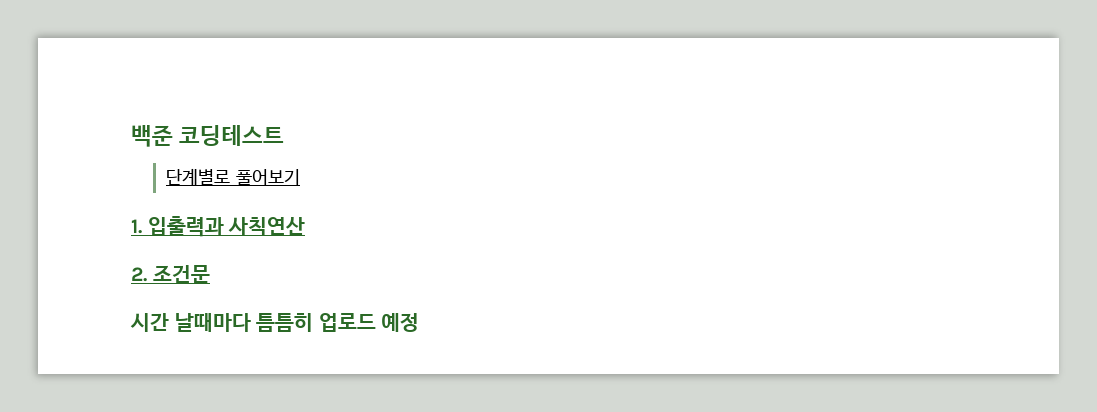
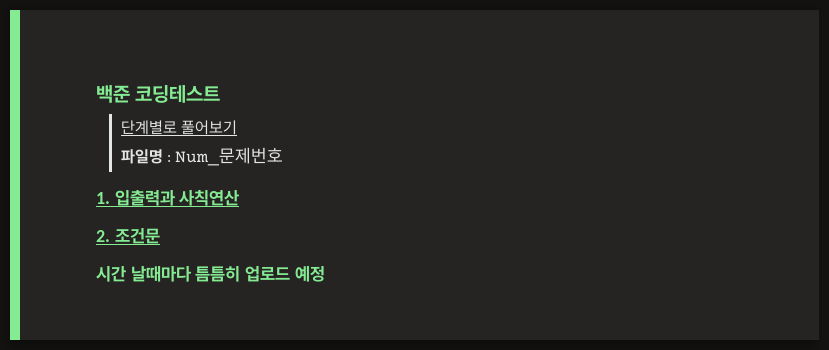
(301, 177) none -> [120,147,284,166] // 파일명 : Num_문제번호

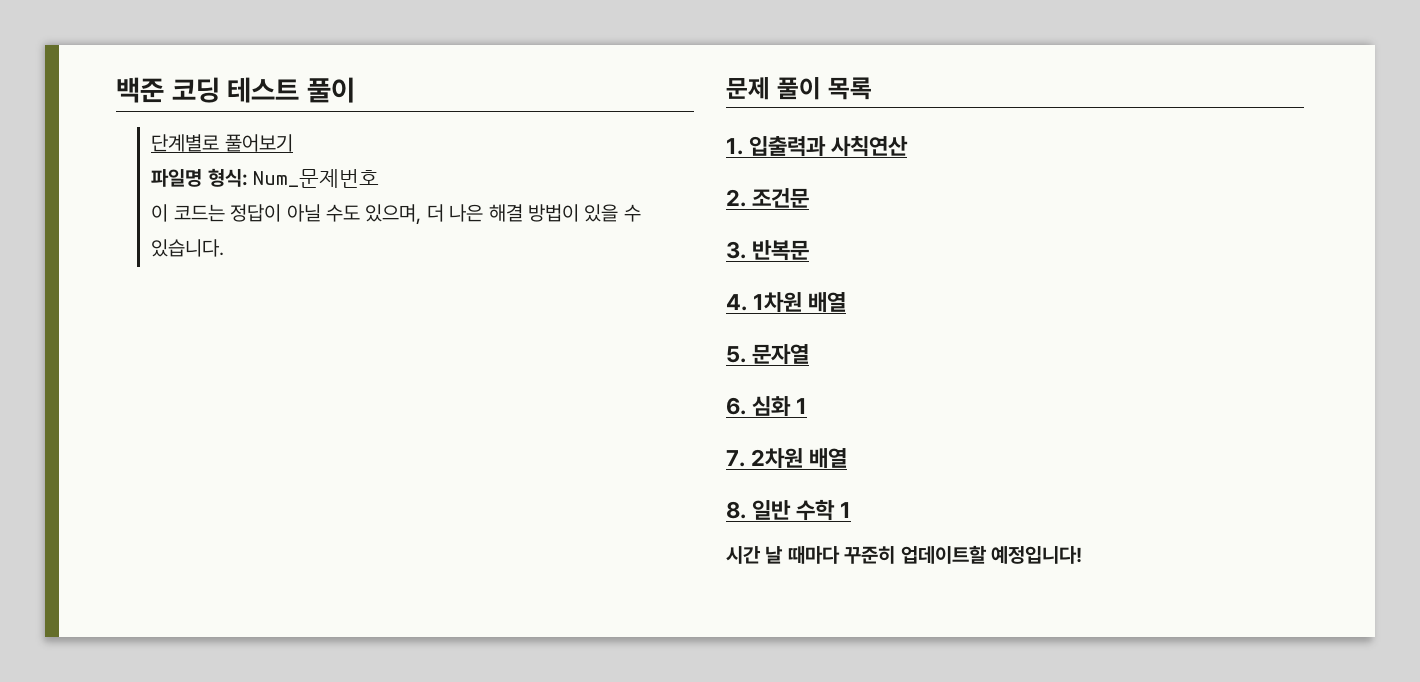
[135,85,221,103] 코딩테스트 -> [171,77,355,103] 코딩 테스트 풀이
[166,155,171,162] : -> [207,168,248,187] 형식:
(284, 156) none -> [151,204,641,225] [151,239,225,257] [726,77,872,100] // 이 코드는 정답이 아닐 수도 있으며, 더 나은 해결 방법이 있을 수 있습니다. // 문제 풀이 목록
[96,266,325,282] 시간 날때마다 틈틈히 업로드 예정 -> [726,240,810,261] [726,292,847,313] [726,344,810,365] [726,396,808,417] [726,448,848,469] [726,499,852,521] [726,545,1082,564] 3. 반복문 // 4. 1차원 배열 // 5. 문자열 // 6. 심화 1 // 7. 2차원 배열 // 8. 일반 수학 1 // 시간 날 때마다 꾸준히 업데이트할 예정입니다!

